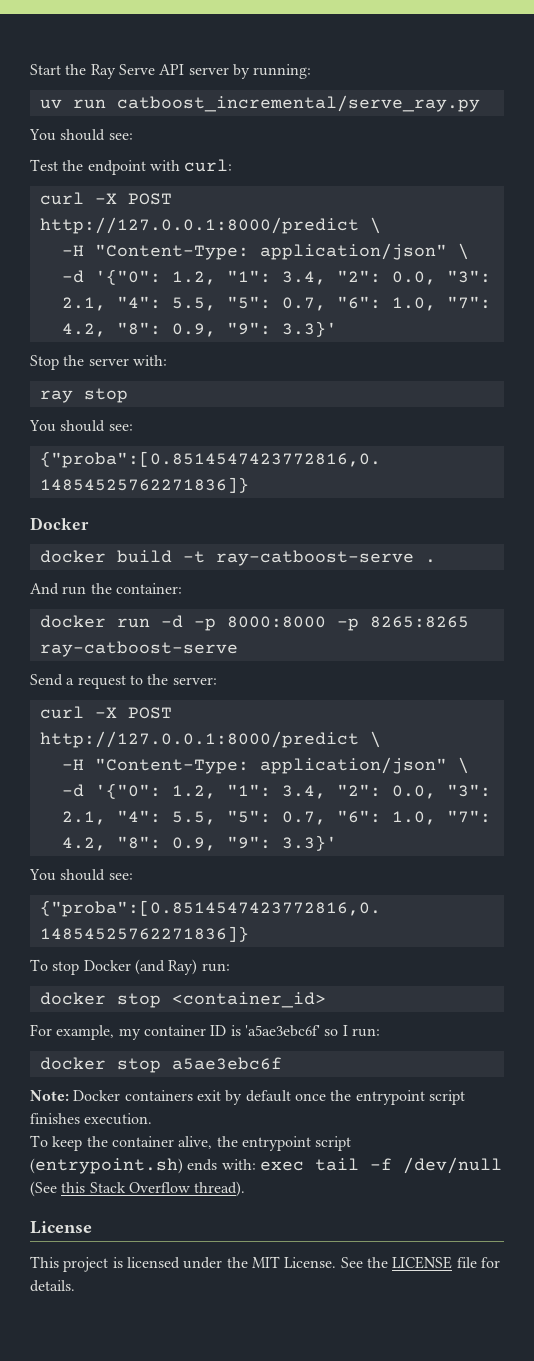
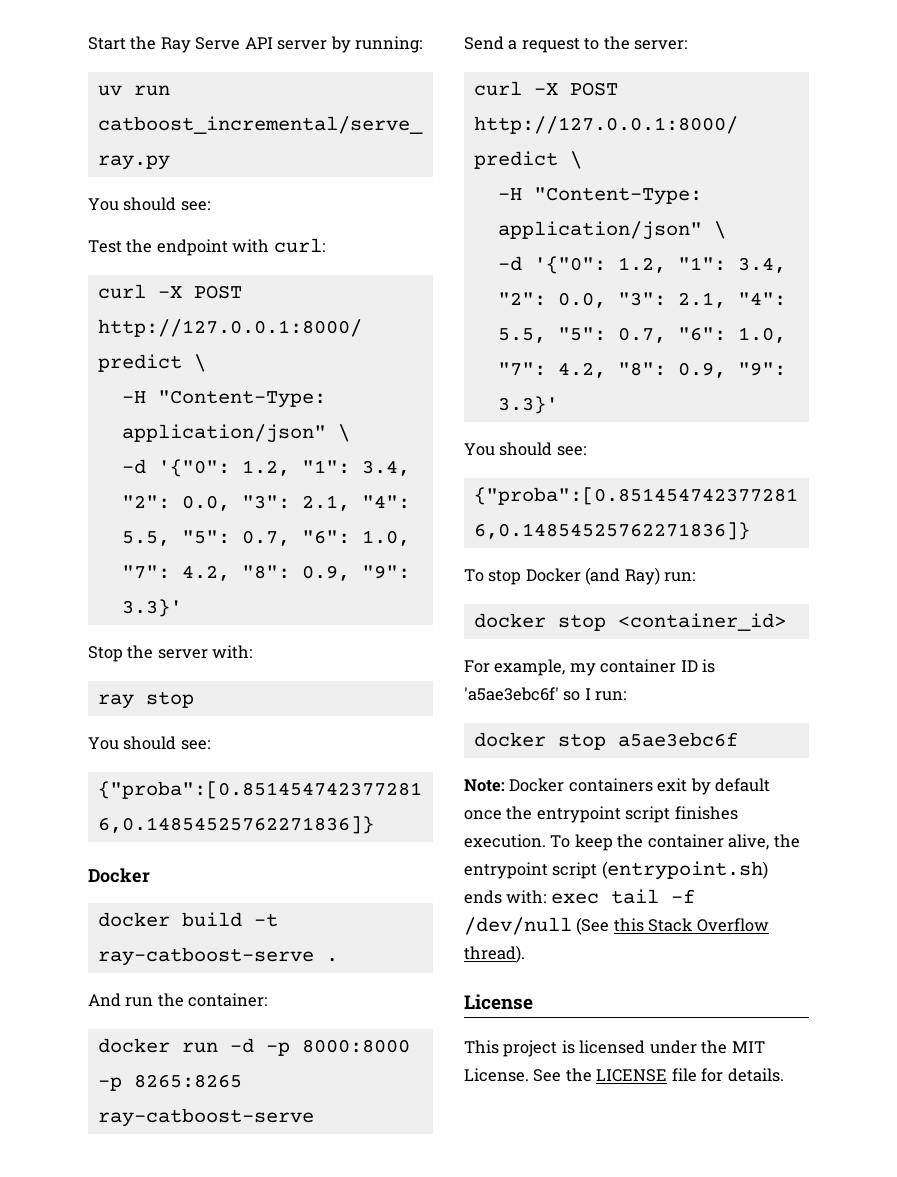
(153, 1119) // -> (546, 841) none

